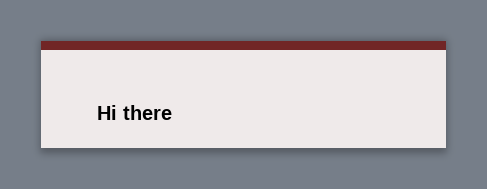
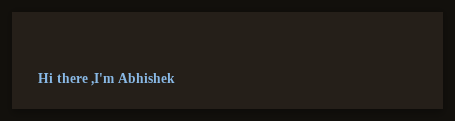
(172, 112) none -> [91,73,175,86] ,I'm Abhishek

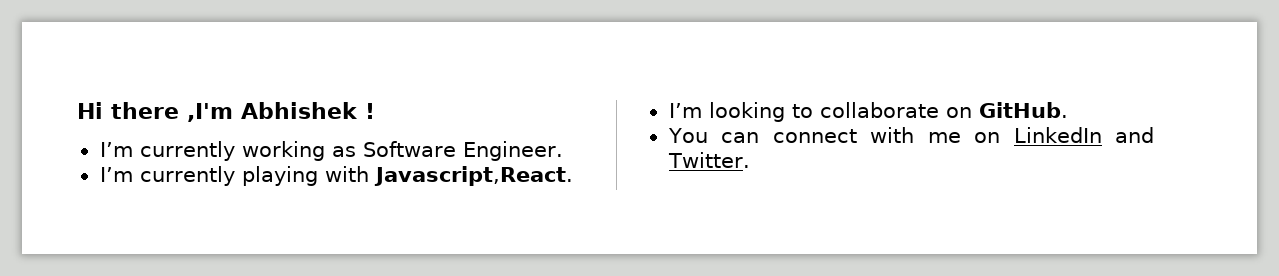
(175, 78) none -> [365,103,375,119] [99,141,563,161] [99,166,573,186] [668,102,1068,122] [667,127,1154,143] [667,152,750,168] ! // I’m currently working as Software Engineer. // I’m currently playing with Javascript,React. // I’m looking to collaborate on GitHub. // You can connect with me on LinkedIn and Twitter.

